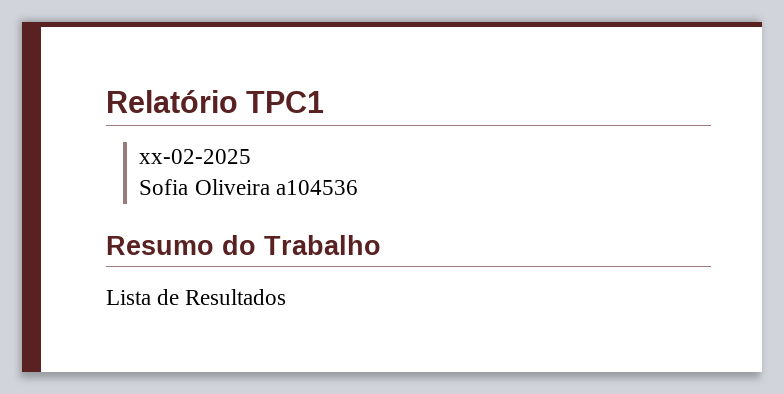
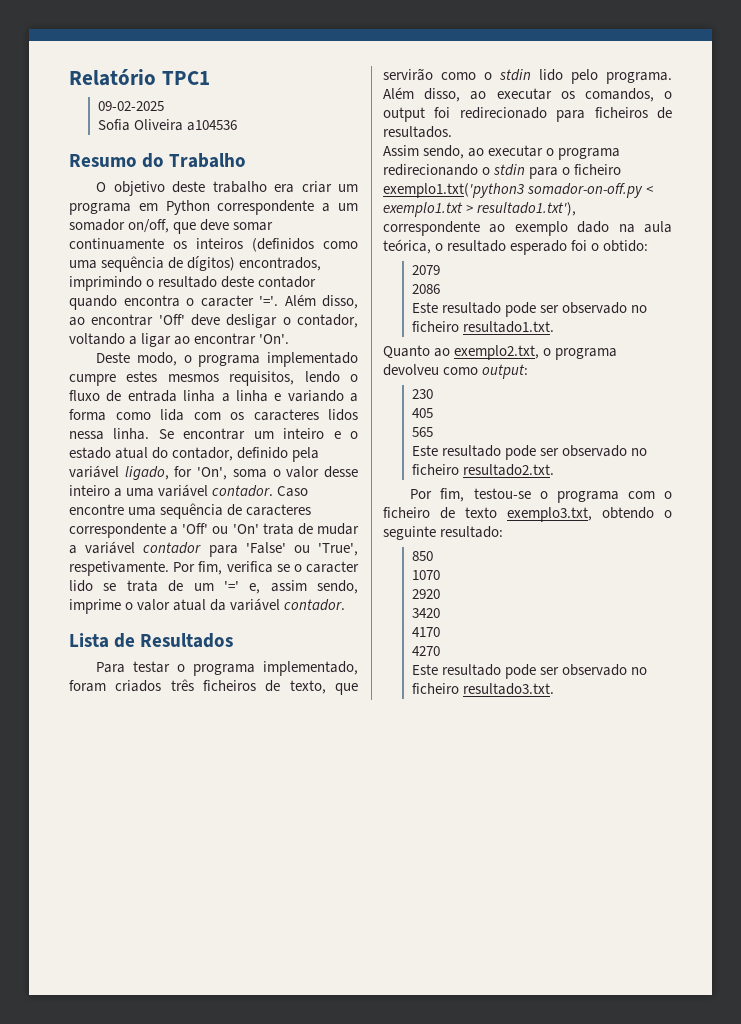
[139,149,252,164] xx-02-2025 -> [98,101,165,111] 09-02-2025
[106,289,287,305] Lista de Resultados -> [96,181,358,196] [69,200,359,215] [69,219,274,234] [69,238,358,252] [69,256,322,272] [69,276,317,291] [69,294,358,310] [69,314,358,328] [69,333,290,347] [96,352,358,367] [69,371,358,386] [69,390,358,402] [69,409,358,421] [69,428,359,440] [69,447,320,462] [69,465,359,480] [69,484,309,497] [69,503,312,519] [69,523,359,538] [69,541,358,557] [69,561,359,576] [69,580,358,594] [69,598,346,614] [69,633,234,648] [96,661,358,676] [69,679,358,695] [383,68,672,84] [383,87,672,102] [383,107,672,122] [383,126,452,138] [383,145,621,160] [383,164,622,179] [383,183,654,198] [383,202,577,217] [383,221,672,236] [383,239,649,255] [412,265,441,275] [412,284,441,294] [412,302,648,317] [412,321,555,333] [383,345,618,360] [383,364,529,379] [412,389,434,399] [412,408,434,418] [412,427,434,437] [412,445,648,460] [412,464,555,476] [410,488,672,503] [383,507,672,522] [383,526,504,540] [412,551,434,561] [412,570,441,580] [412,589,441,599] [412,608,441,618] [412,627,441,637] [412,646,441,656] [412,664,648,679] [412,683,555,695] O objetivo deste trabalho era criar um programa em Python correspondente a um somador on/off, que deve somar continuamente os inteiros (definidos como uma sequência de dígitos) encontrados, imprimindo o resultado deste contador quando encontra o caracter '='. Além disso, ao encontrar 'Off' deve desligar o contador, voltando a ligar ao encontrar 'On'. // Deste modo, o programa implementado cumpre estes mesmos requisitos, lendo o fluxo de entrada linha a linha e variando a forma como lida com os caracteres lidos nessa linha. Se encontrar um inteiro e o estado atual do contador, definido pela variável ligado, for 'On', soma o valor desse inteiro a uma variável contador. Caso encontre uma sequência de caracteres correspondente a 'Off' ou 'On' trata de mudar a variável contador para 'False' ou 'True', respetivamente. Por fim, verifica se o caracter lido se trata de um '=' e, assim sendo, imprime o valor atual da variável contador. // Lista de Resultados // Para testar o programa implementado, foram criados três ficheiros de texto, que servirão como o stdin lido pelo programa. Além disso, ao executar os comandos, o output foi redirecionado para ficheiros de resultados. // Assim sendo, ao executar o programa redirecionando o stdin para o ficheiro exemplo1.txt('python3 somador-on-off.py < exemplo1.txt > resultado1.txt'), correspondente ao exemplo dado na aula teórica, o resultado esperado foi o obtido: // 2079 // 2086 // Este resultado pode ser observado no ficheiro resultado1.txt. // Quanto ao exemplo2.txt, o programa devolveu como output: // 230 // 405 // 565 // Este resultado pode ser observado no ficheiro resultado2.txt. // Por fim, testou-se o programa com o ficheiro de texto exemplo3.txt, obtendo o seguinte resultado: // 850 // 1070 // 2920 // 3420 // 4170 // 4270 // Este resultado pode ser observado no ficheiro resultado3.txt.

